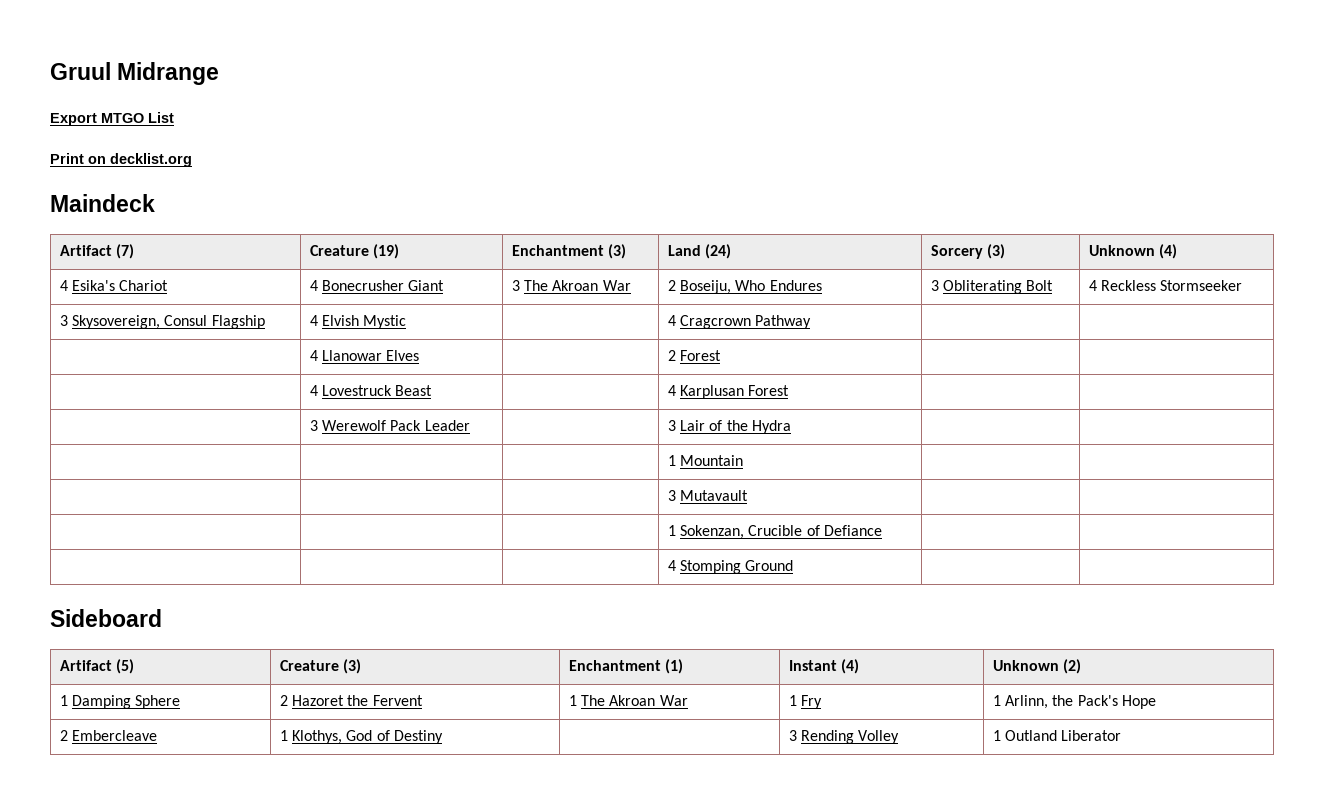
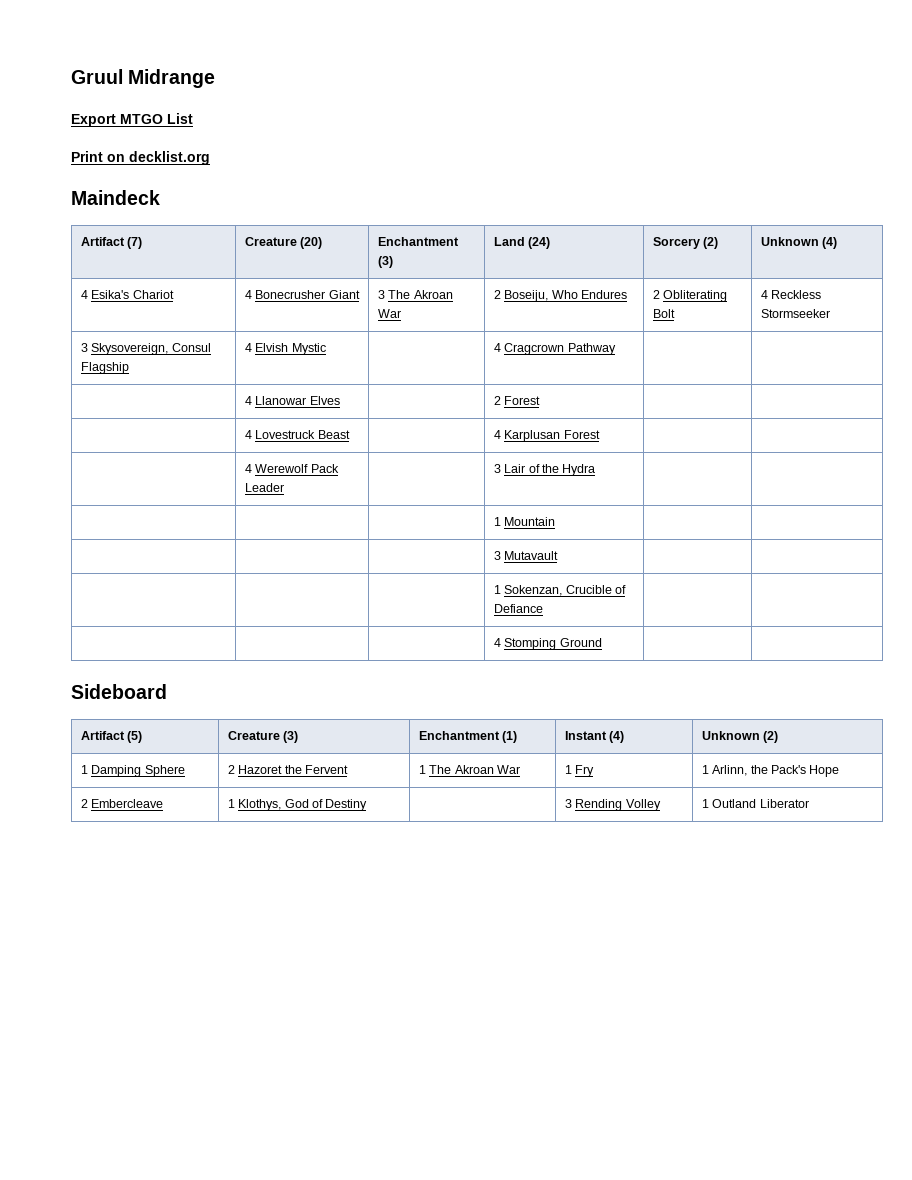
[373,244,400,259] (19) -> [300,237,323,249] (20)
[987,244,1006,259] (3) -> [703,237,719,249] (2)
[931,280,940,291] 3 -> [652,290,660,299] 2
[310,420,319,431] 3 -> [244,464,252,473] 4

